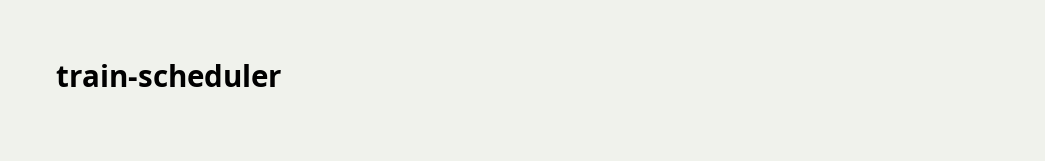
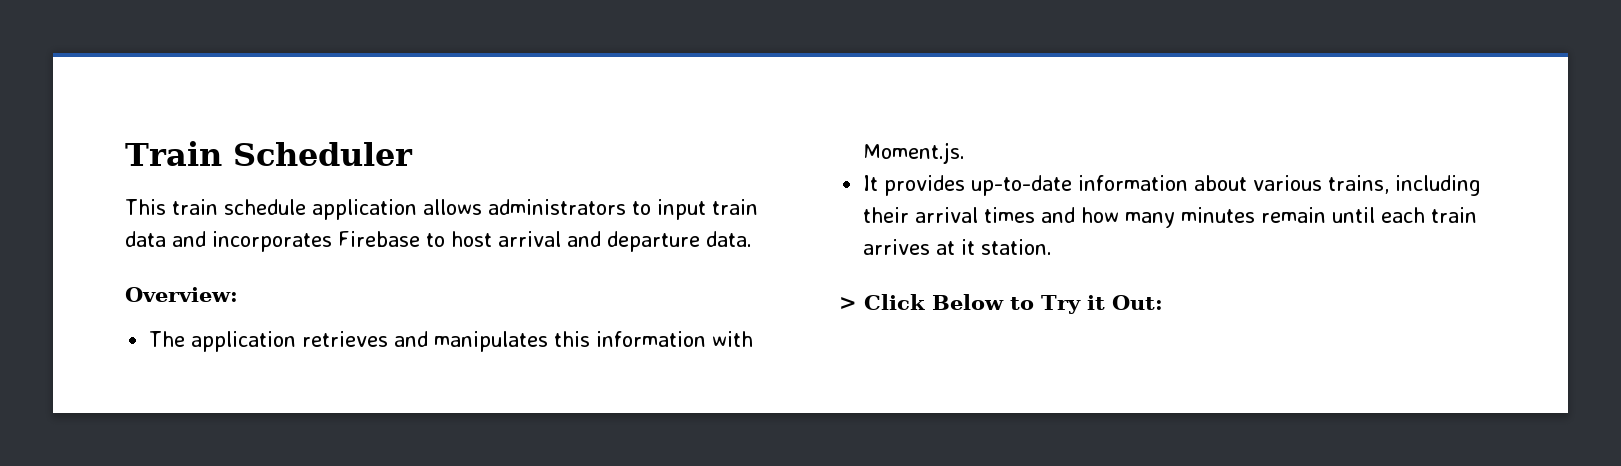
[56,64,281,87] train-scheduler -> [125,141,413,166] [125,199,758,220] [125,231,752,252] [125,287,238,302] [149,331,754,352] [863,142,966,164] [863,175,1482,196] [863,207,1478,228] [863,239,1053,255] [839,294,1163,314] Train Scheduler // This train schedule application allows administrators to input train data and incorporates Firebase to host arrival and departure data. // Overview: // The application retrieves and manipulates this information with Moment.js. // It provides up-to-date information about various trains, including their arrival times and how many minutes remain until each train arrives at it station. // > Click Below to Try it Out:

